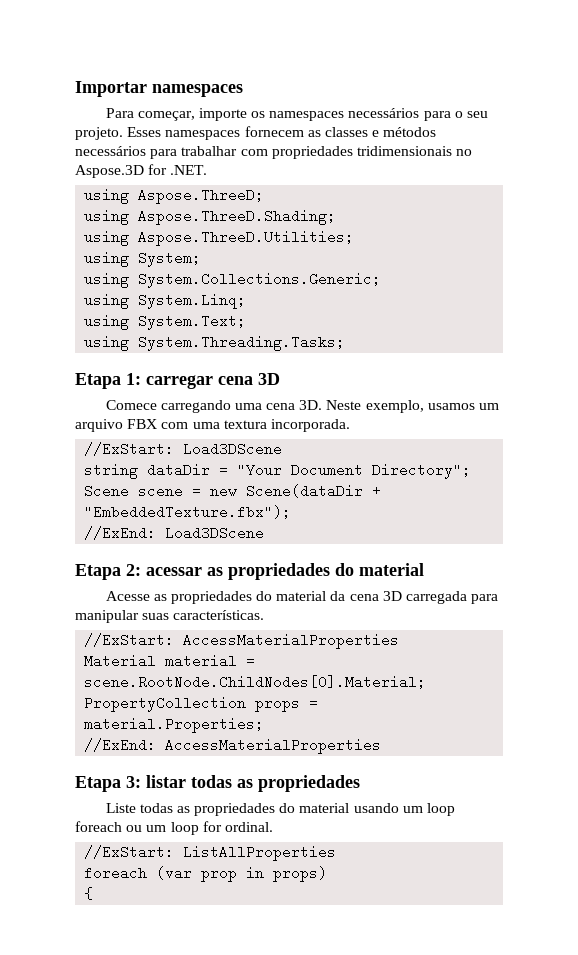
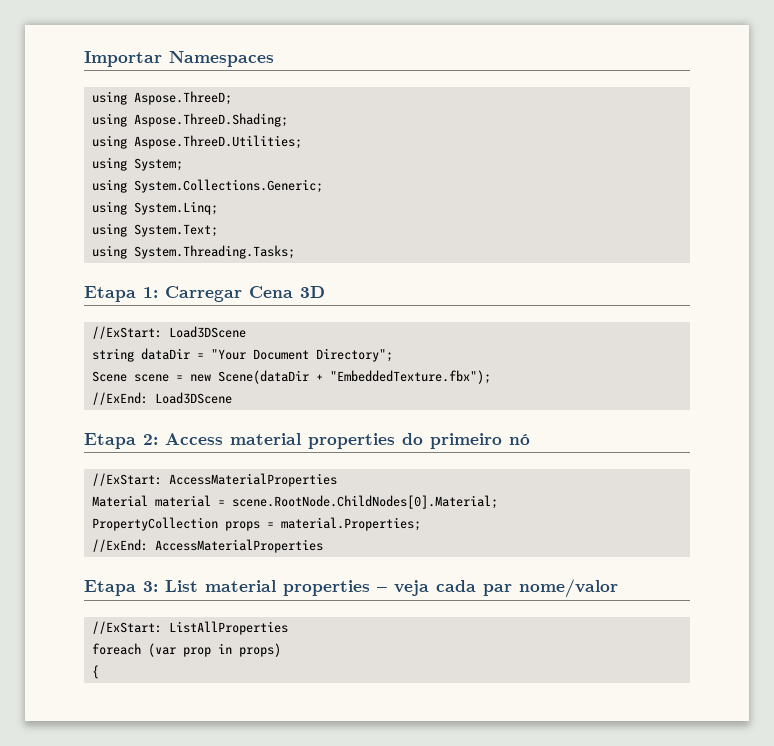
[152,84,243,97] [105,108,489,121] [75,126,437,140] [75,146,473,159] [75,164,208,178] namespaces // Para começar, importe os namespaces necessários para o seu projeto. Esses namespaces fornecem as classes e métodos necessários para trabalhar com propriedades tridimensionais no Aspose.3D for .NET. -> [169,51,274,67] Namespaces
[146,373,280,389] [105,400,500,413] [75,419,350,432] carregar cena 3D // Comece carregando uma cena 3D. Neste exemplo, usamos um arquivo FBX com uma textura incorporada. -> [165,286,325,302] Carregar Cena 3D
[146,563,424,580] [105,591,499,604] [75,610,265,623] acessar as propriedades do material // Acesse as propriedades do material da cena 3D carregada para manipular suas características. -> [165,433,530,449] Access material properties do primeiro nó
[146,775,360,792] [105,803,456,816] [75,821,273,835] listar todas as propriedades // Liste todas as propriedades do material usando um loop foreach ou um loop for ordinal. -> [165,579,618,598] List material properties – veja cada par nome/valor

